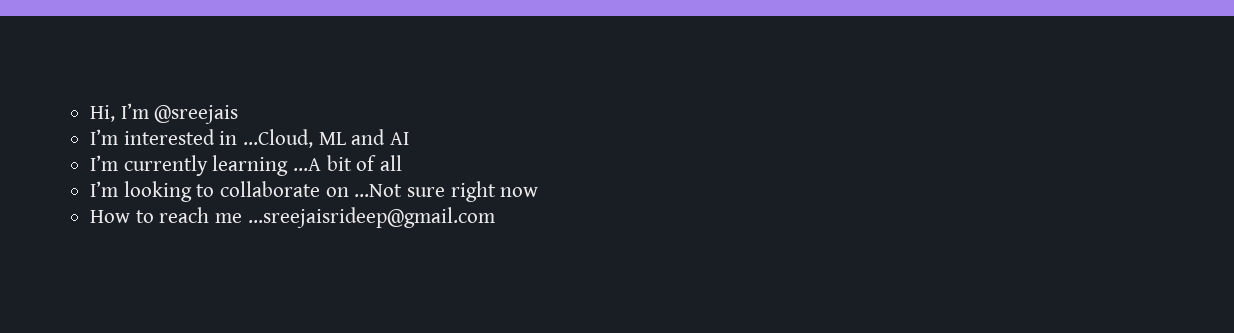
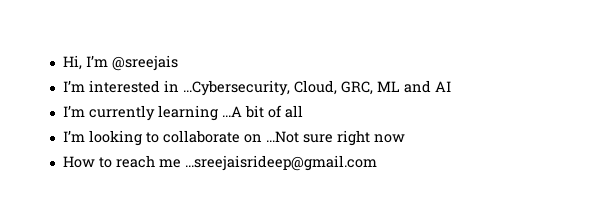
[243,129,314,148] ...Cloud, -> [182,80,373,96] ...Cybersecurity, Cloud, GRC,

